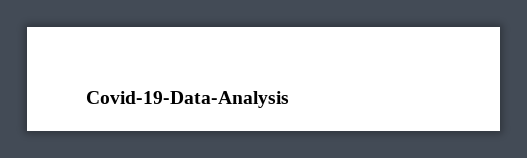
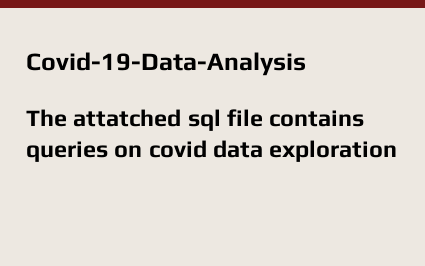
(289, 99) none -> [26,109,365,131] [26,140,398,162] // The attatched sql file contains queries on covid data exploration

